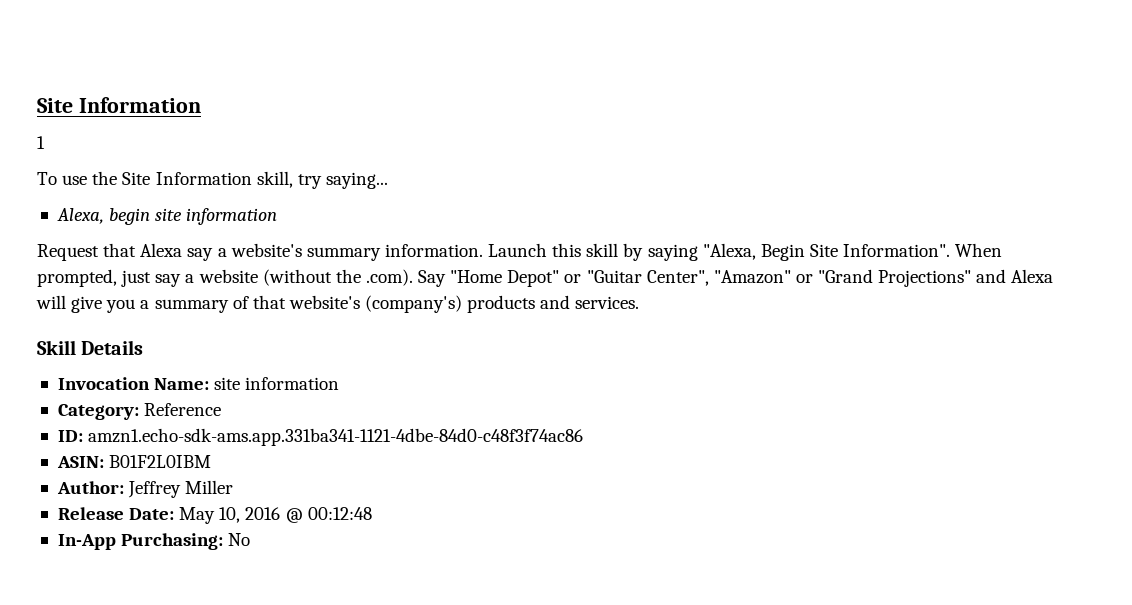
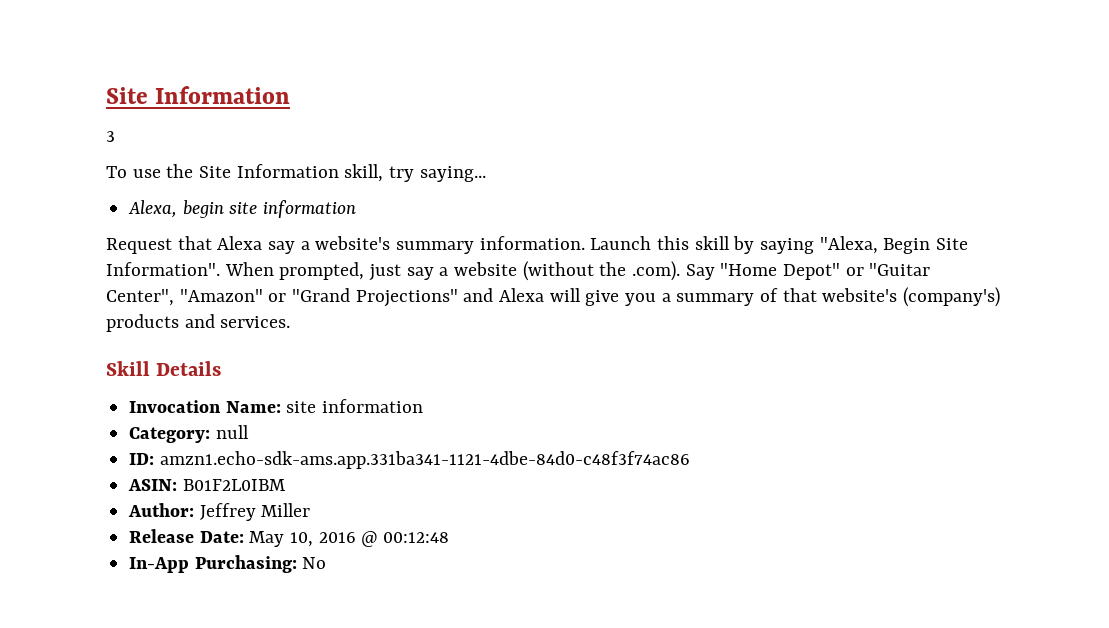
[37,136,45,149] 1 -> [106,131,115,142] 3
[144,403,222,416] Reference -> [215,425,249,439] null

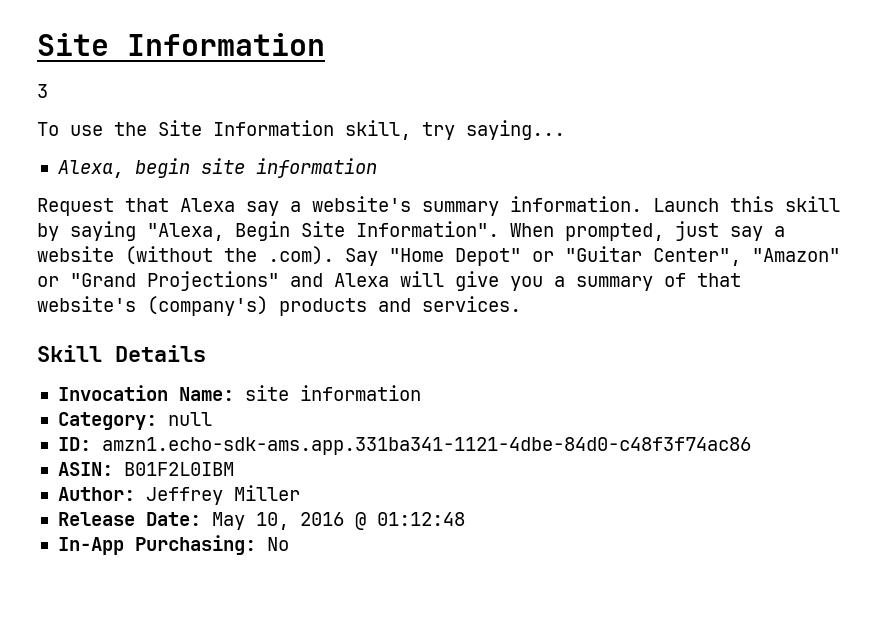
[383,532,450,543] 00:12:48 -> [376,512,465,526] 01:12:48

